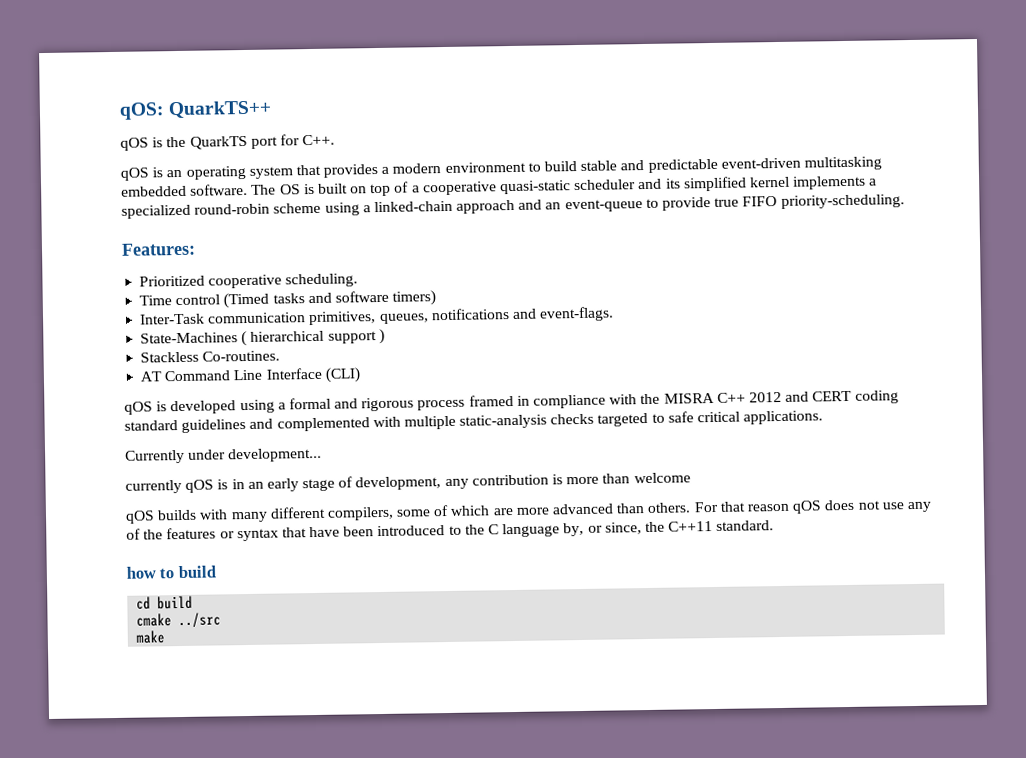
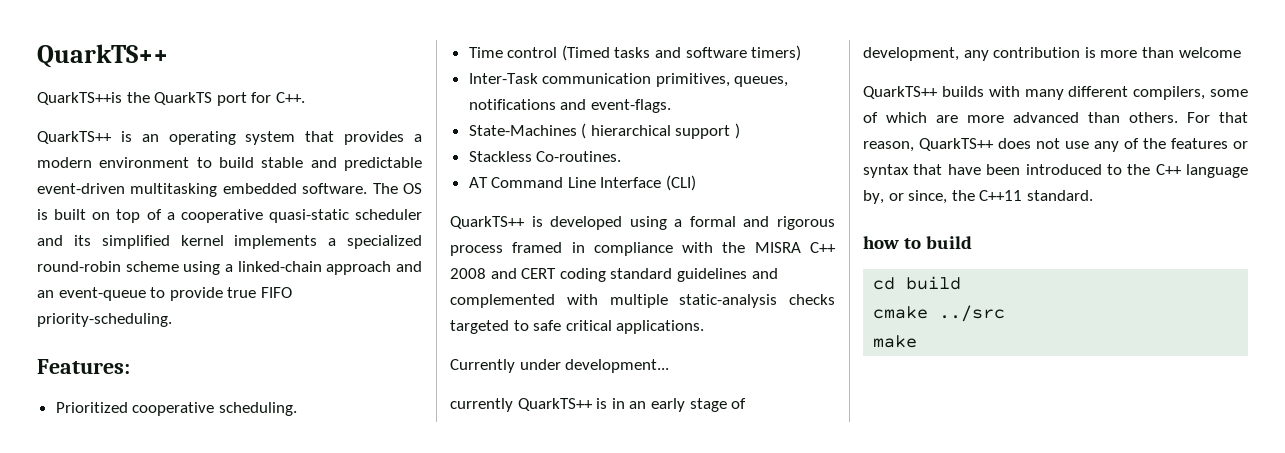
[119,102,165,120] qOS: -> (37, 56) none
[120,137,164,151] qOS is -> [37,92,122,105] QuarkTS++is
[120,167,149,181] qOS -> [37,131,112,144] QuarkTS++
[124,401,153,415] qOS -> [450,216,525,229] QuarkTS++
[748,391,782,403] 2012 -> [450,268,486,279] 2008
[185,479,215,493] qOS -> [517,398,593,411] QuarkTS++
[125,510,155,524] qOS -> [863,86,938,99] QuarkTS++
[746,500,823,514] reason qOS -> [863,138,994,152] reason, QuarkTS++
[488,524,500,535] C -> [1155,164,1182,175] C++

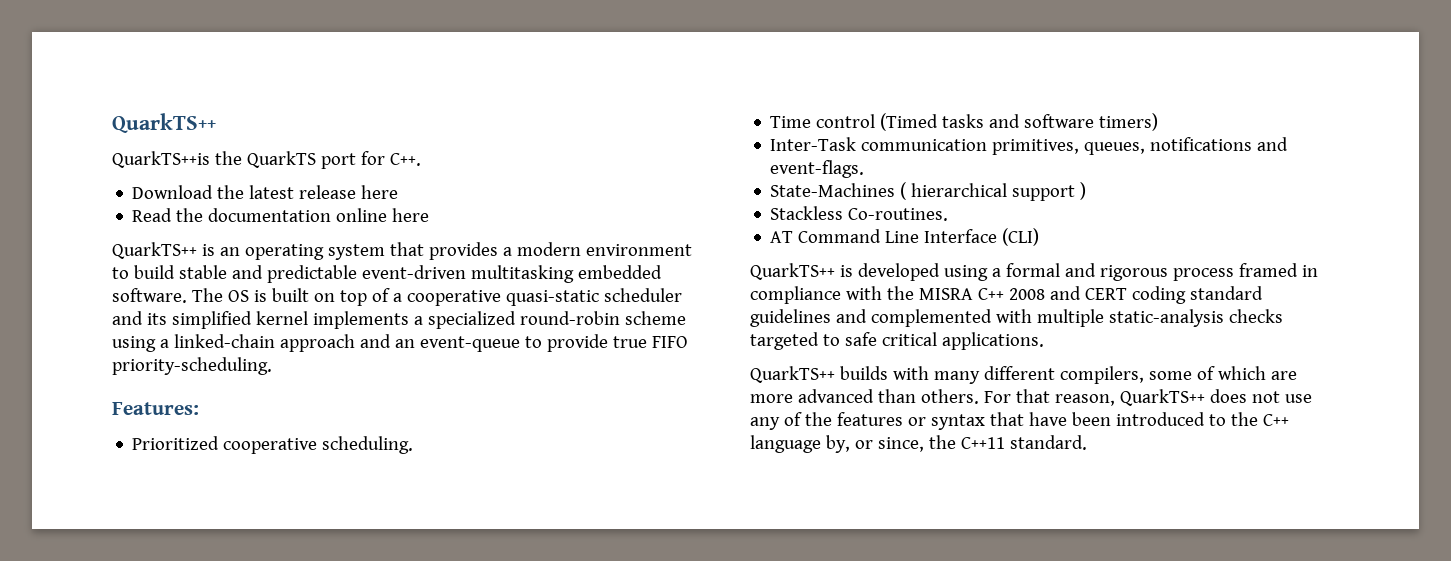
(305, 97) none -> [132,185,399,199] [132,208,430,222] // Download the latest release here // Read the documentation online here
[450,359,670,373] [450,398,747,412] [863,47,1241,61] // Currently under development... // currently QuarkTS++ is in an early stage of development, any contribution is more than welcome -> (1044, 341) none
[863,236,973,249] [873,276,962,290] [873,305,1006,322] [873,335,918,348] // how to build // cd build // cmake ../src // make -> (1087, 442) none

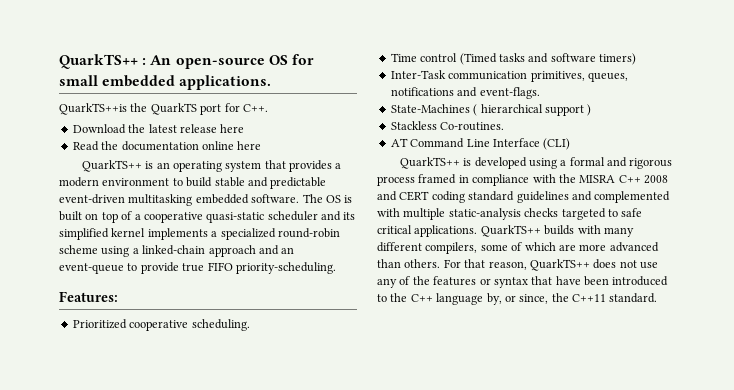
[112,113,216,133] QuarkTS++ -> [59,54,314,69] [59,75,272,90] QuarkTS++ : An open-source OS for small embedded applications.
(1044, 341) // -> (478, 231) none

